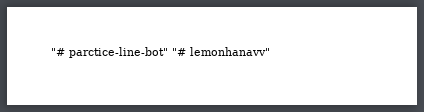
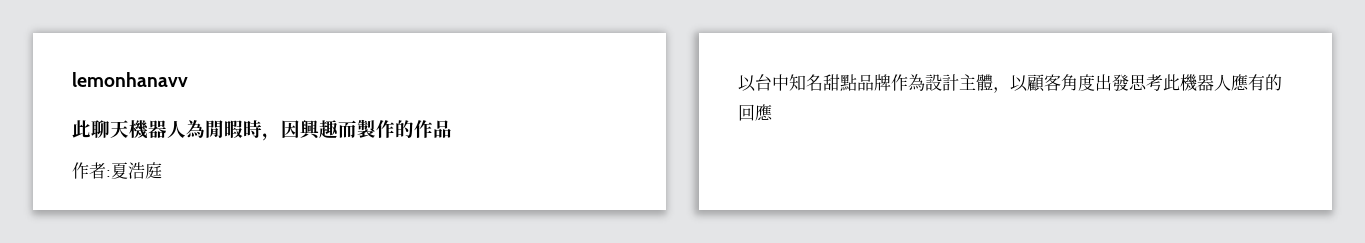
[51,47,270,58] "# parctice-line-bot" "# lemonhanavv" -> [72,72,188,87] [72,119,452,141] [72,162,162,179] [738,74,1282,93] [738,104,773,121] lemonhanavv // 此聊天機器人為閒暇時，因興趣而製作的作品 // 作者:夏浩庭 // 以台中知名甜點品牌作為設計主體，以顧客角度出發思考此機器人應有的回應

